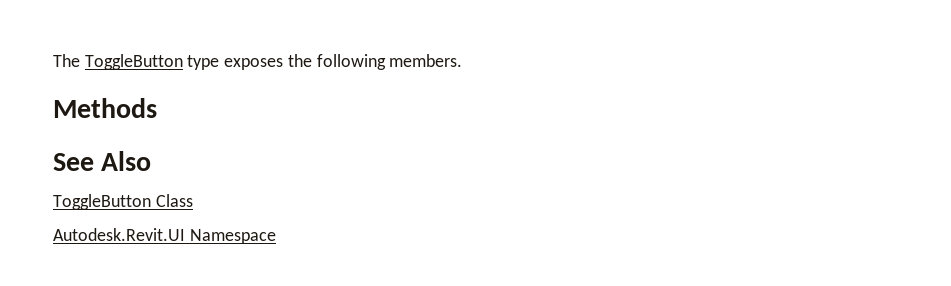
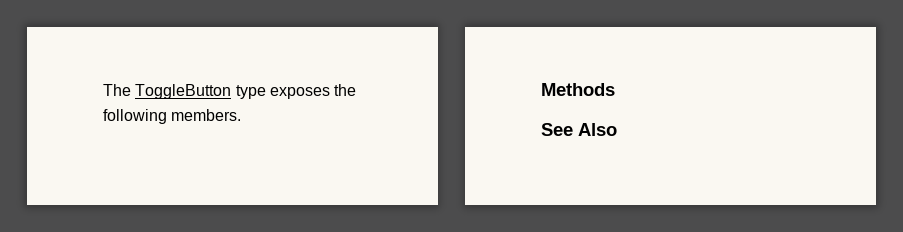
[53,194,193,210] [53,228,276,244] // ToggleButton Class // Autodesk.Revit.UI Namespace -> (617, 129) none

